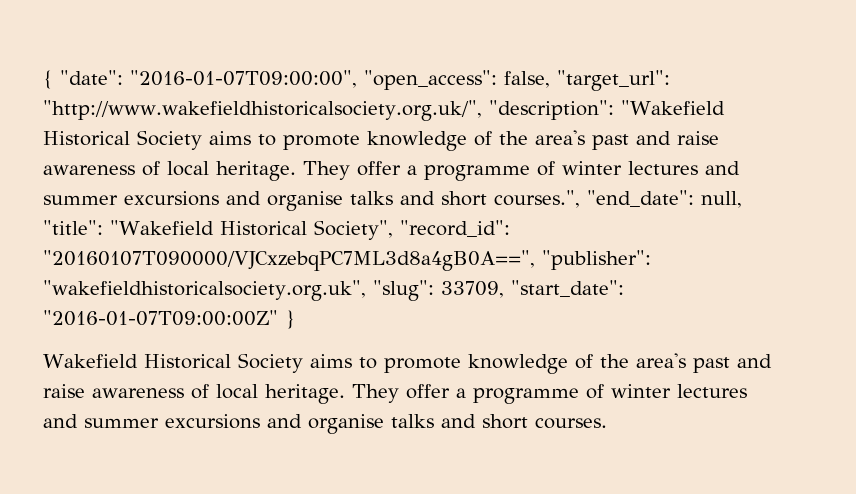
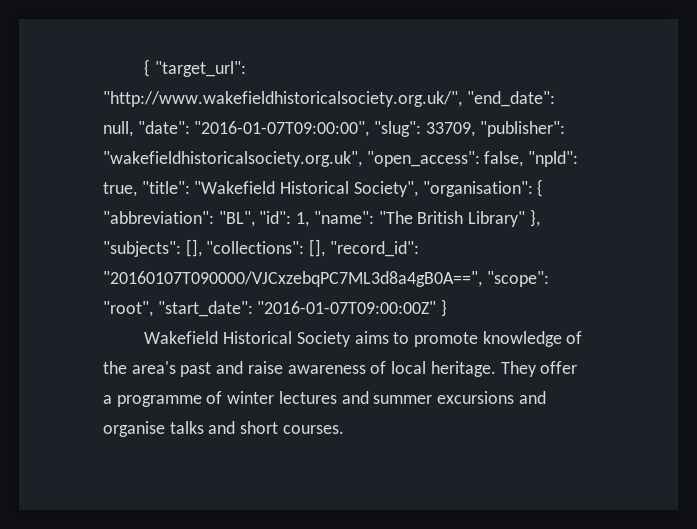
[43,70,670,91] [43,100,725,121] [43,130,719,151] [43,161,740,181] [43,190,742,211] [43,220,510,240] [43,250,651,271] [43,280,504,301] { "date": "2016-01-07T09:00:00", "open_access": false, "target_url": "http://www.wakefieldhistoricalsociety.org.uk/", "description": "Wakefield Historical Society aims to promote knowledge of the area's past and raise awareness of local heritage. They offer a programme of winter lectures and summer excursions and organise talks and short courses.", "end_date": null, "title": "Wakefield Historical Society", "record_id": "20160107T090000/VJCxzebqPC7ML3d8a4gB0A==", "publisher": "wakefieldhistoricalsociety.org.uk", "slug": 33709, -> [144,59,247,77] [103,91,555,107] [103,121,565,137] [103,151,579,167] [103,179,544,197] [103,209,540,227] [103,239,419,257] [103,271,549,287] [103,301,153,317] { "target_url": "http://www.wakefieldhistoricalsociety.org.uk/", "end_date": null, "date": "2016-01-07T09:00:00", "slug": 33709, "publisher": "wakefieldhistoricalsociety.org.uk", "open_access": false, "npld": true, "title": "Wakefield Historical Society", "organisation": { "abbreviation": "BL", "id": 1, "name": "The British Library" }, "subjects": [], "collections": [], "record_id": "20160107T090000/VJCxzebqPC7ML3d8a4gB0A==", "scope": "root",

